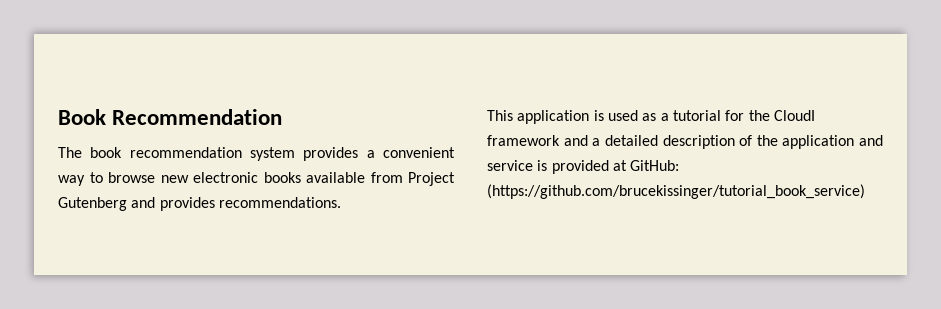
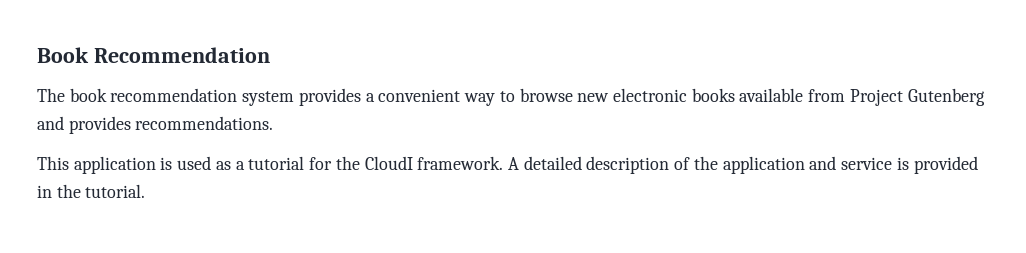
[487,135,601,146] framework and a -> [417,156,519,170] framework. A
[612,160,680,171] [487,184,865,199] at GitHub: (https://github.com/brucekissinger/tutorial_book_service) -> [37,184,146,198] in the tutorial.

